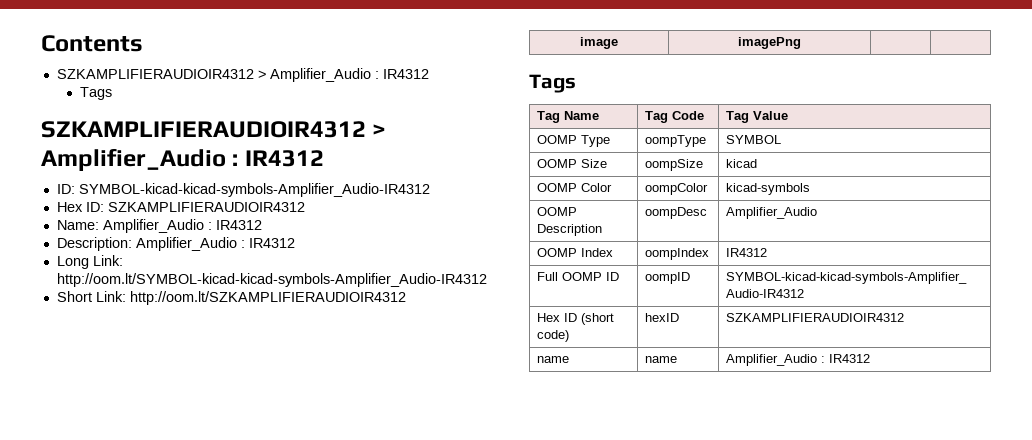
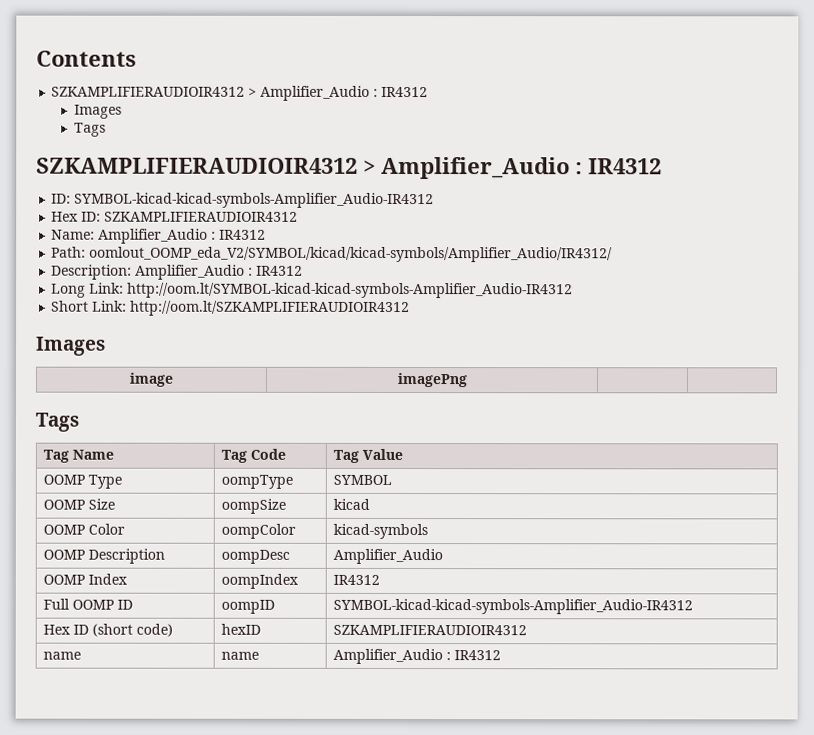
(429, 74) none -> [73,104,122,119] // Images
(262, 225) none -> [51,246,614,263] // Path: oomlout_OOMP_eda_V2/SYMBOL/kicad/kicad-symbols/Amplifier_Audio/IR4312/
(406, 298) none -> [36,336,106,356] // Images

